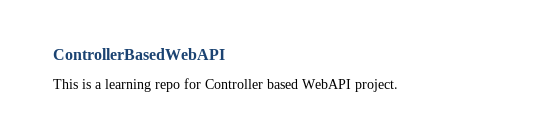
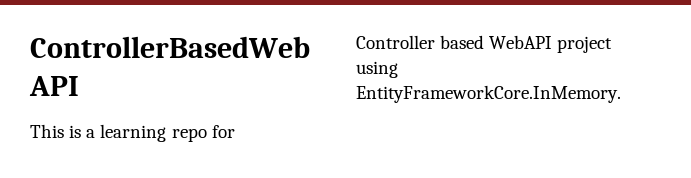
[355,79,398,92] project. -> [557,36,613,53] [356,61,398,78] [356,85,621,103] project using EntityFrameworkCore.InMemory.

